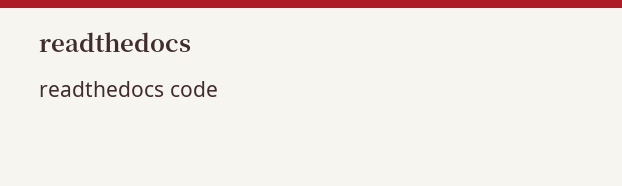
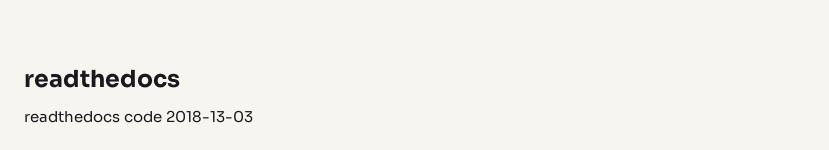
(218, 89) none -> [166,110,254,123] 2018-13-03

